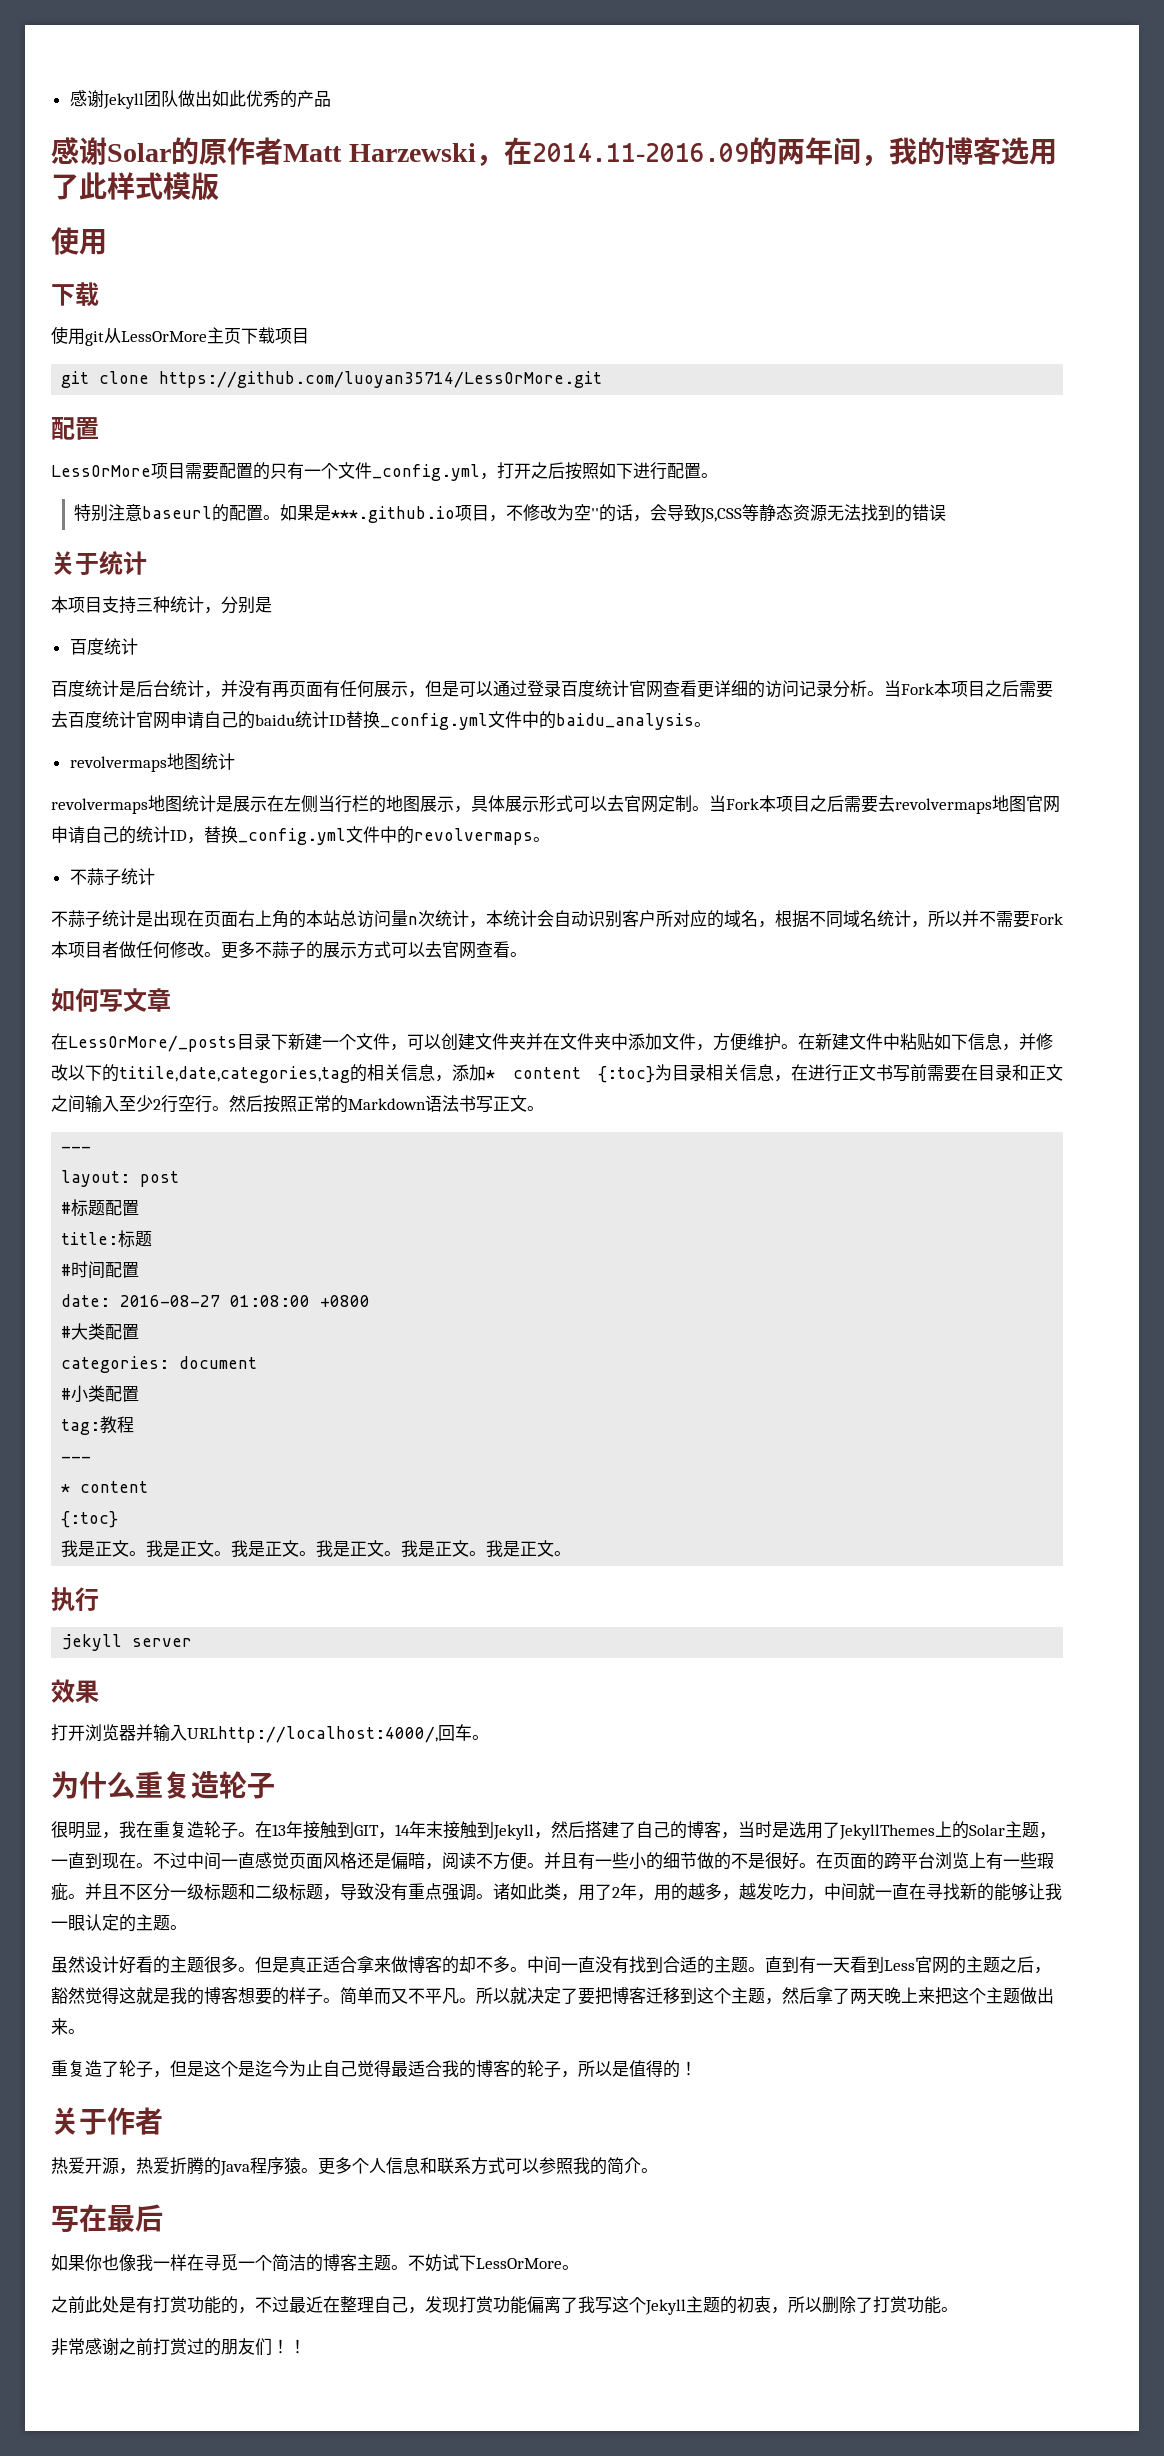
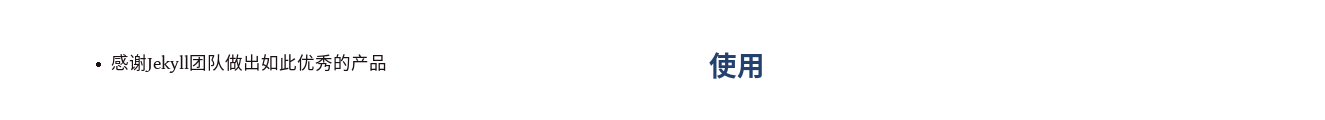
[51,137,1057,167] [51,172,219,200] [51,227,107,255] [51,282,99,307] [51,326,309,346] [61,371,603,388] [51,417,99,440] [51,462,718,481] [73,504,946,523] [51,551,147,575] [51,596,272,614] [69,638,138,655] [51,680,1053,698] [51,711,711,730] [69,753,235,772] [51,795,1060,814] [51,826,550,845] [69,868,155,886] [51,910,1063,928] [51,941,527,959] [51,988,171,1012] [51,1033,1053,1052] [51,1064,1063,1083] [51,1095,544,1113] [61,1146,92,1152] [61,1170,180,1187] [61,1199,140,1217] [61,1230,153,1248] [61,1261,140,1279] [61,1294,371,1307] [61,1323,140,1340] [61,1356,258,1373] [61,1385,140,1403] [61,1416,135,1435] [61,1456,92,1462] [61,1481,149,1493] [61,1511,119,1528] [61,1540,572,1557] [51,1587,99,1611] [61,1634,193,1651] [51,1679,99,1703] [51,1724,489,1743] [51,1771,275,1799] [51,1821,1056,1840] [51,1852,1054,1870] [51,1883,1062,1901] [51,1914,187,1932] [51,1956,1051,1974] [51,1987,1054,2005] [51,2018,85,2035] [51,2060,697,2078] [51,2107,163,2135] [51,2157,658,2176] [51,2204,163,2233] [51,2254,579,2272] [51,2296,958,2315] [51,2338,306,2356] 感谢Solar的原作者Matt Harzewski，在2014.11-2016.09的两年间，我的博客选用了此样式模版 // 使用 // 下载 // 使用git从LessOrMore主页下载项目 // git clone https://github.com/luoyan35714/LessOrMore.git // 配置 // LessOrMore项目需要配置的只有一个文件_config.yml，打开之后按照如下进行配置。 // 特别注意baseurl的配置。如果是***.github.io项目，不修改为空''的话，会导致JS,CSS等静态资源无法找到的错误 // 关于统计 // 本项目支持三种统计，分别是 // 百度统计 // 百度统计是后台统计，并没有再页面有任何展示，但是可以通过登录百度统计官网查看更详细的访问记录分析。当Fork本项目之后需要去百度统计官网申请自己的baidu统计ID替换_config.yml文件中的baidu_analysis。 // revolvermaps地图统计 // revolvermaps地图统计是展示在左侧当行栏的地图展示，具体展示形式可以去官网定制。当Fork本项目之后需要去revolvermaps地图官网申请自己的统计ID，替换_config.yml文件中的revolvermaps。 // 不蒜子统计 // 不蒜子统计是出现在页面右上角的本站总访问量n次统计，本统计会自动识别客户所对应的域名，根据不同域名统计，所以并不需要Fork本项目者做任何修改。更多不蒜子的展示方式可以去官网查看。 // 如何写文章 // 在LessOrMore/_posts目录下新建一个文件，可以创建文件夹并在文件夹中添加文件，方便维护。在新建文件中粘贴如下信息，并修改以下的titile,date,categories,tag的相关信息，添加* content {:toc}为目录相关信息，在进行正文书写前需要在目录和正文之间输入至少2行空行。然后按照正常的Markdown语法书写正文。 // --- // layout: post // #标题配置 // title:标题 // #时间配置 // date: 2016-08-27 01:08:00 +0800 // #大类配置 // categories: document // #小类配置 // tag:教程 // --- // * content // {:toc} // 我是正文。我是正文。我是正文。我是正文。我是正文。我是正文。 // 执行 // jekyll server // 效果 // 打开浏览器并输入URLhttp://localhost:4000/,回车。 // 为什么重复造轮子 // 很明显，我在重复造轮子。在13年接触到GIT，14年末接触到Jekyll，然后搭建了自己的博客，当时是选用了JekyllThemes上的Solar主题，一直到现在。不过中间一直感觉页面风格还是偏暗，阅读不方便。并且有一些小的细节做的不是很好。在页面的跨平台浏览上有一些瑕疵。并且不区分一级标题和二级标题，导致没有重点强调。诸如此类，用了2年，用的越多，越发吃力，中间就一直在寻找新的能够让我一眼认定的主题。 // 虽然设计好看的主题很多。但是真正适合拿来做博客的却不多。中间一直没有找到合适的主题。直到有一天看到Less官网的主题之后，豁然觉得这就是我的博客想要的样子。简单而又不平凡。所以就决定了要把博客迁移到这个主题，然后拿了两天晚上来把这个主题做出来。 // 重复造了轮子，但是这个是迄今为止自己觉得最适合我的博客的轮子，所以是值得的！ // 关于作者 // 热爱开源，热爱折腾的Java程序猿。更多个人信息和联系方式可以参照我的简介。 // 写在最后 // 如果你也像我一样在寻觅一个简洁的博客主题。不妨试下LessOrMore。 // 之前此处是有打赏功能的，不过最近在整理自己，发现打赏功能偏离了我写这个Jekyll主题的初衷，所以删除了打赏功能。 // 非常感谢之前打赏过的朋友们！！ -> [709,52,765,79] 使用

